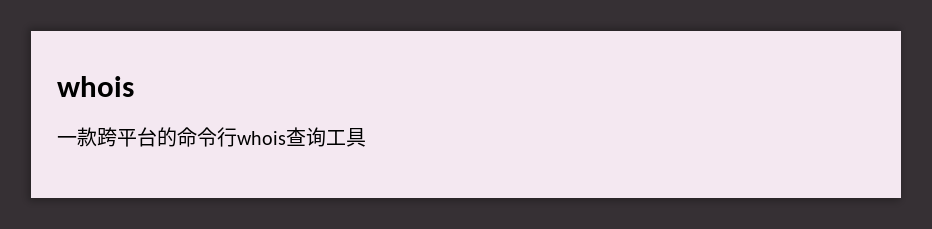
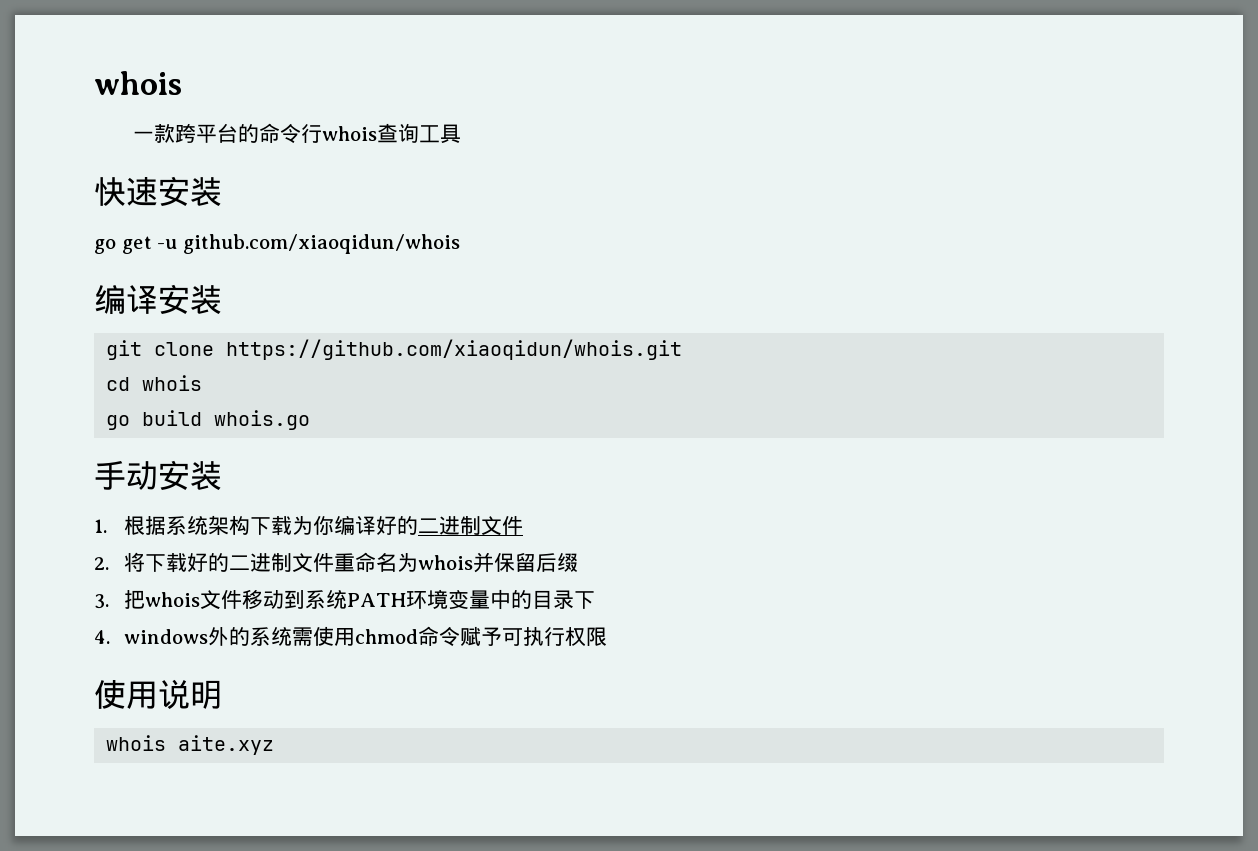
(366, 137) none -> [94,176,222,206] [94,234,460,254] [94,284,222,314] [106,339,683,360] [106,375,203,391] [106,410,311,430] [94,460,222,490] [94,515,523,536] [94,552,578,573] [94,589,595,610] [94,626,607,647] [94,679,222,709] [106,735,275,755] // 快速安装 // go get -u github.com/xiaoqidun/whois // 编译安装 // git clone https://github.com/xiaoqidun/whois.git // cd whois // go build whois.go // 手动安装 // 1.根据系统架构下载为你编译好的二进制文件 // 2.将下载好的二进制文件重命名为whois并保留后缀 // 3.把whois文件移动到系统PATH环境变量中的目录下 // 4. windows外的系统需使用chmod命令赋予可执行权限 // 使用说明 // whois aite.xyz

